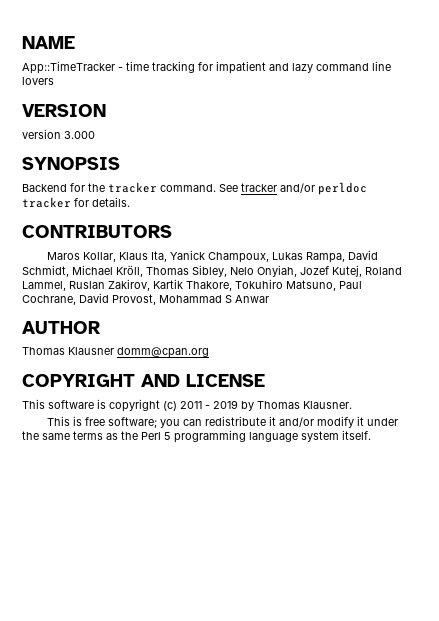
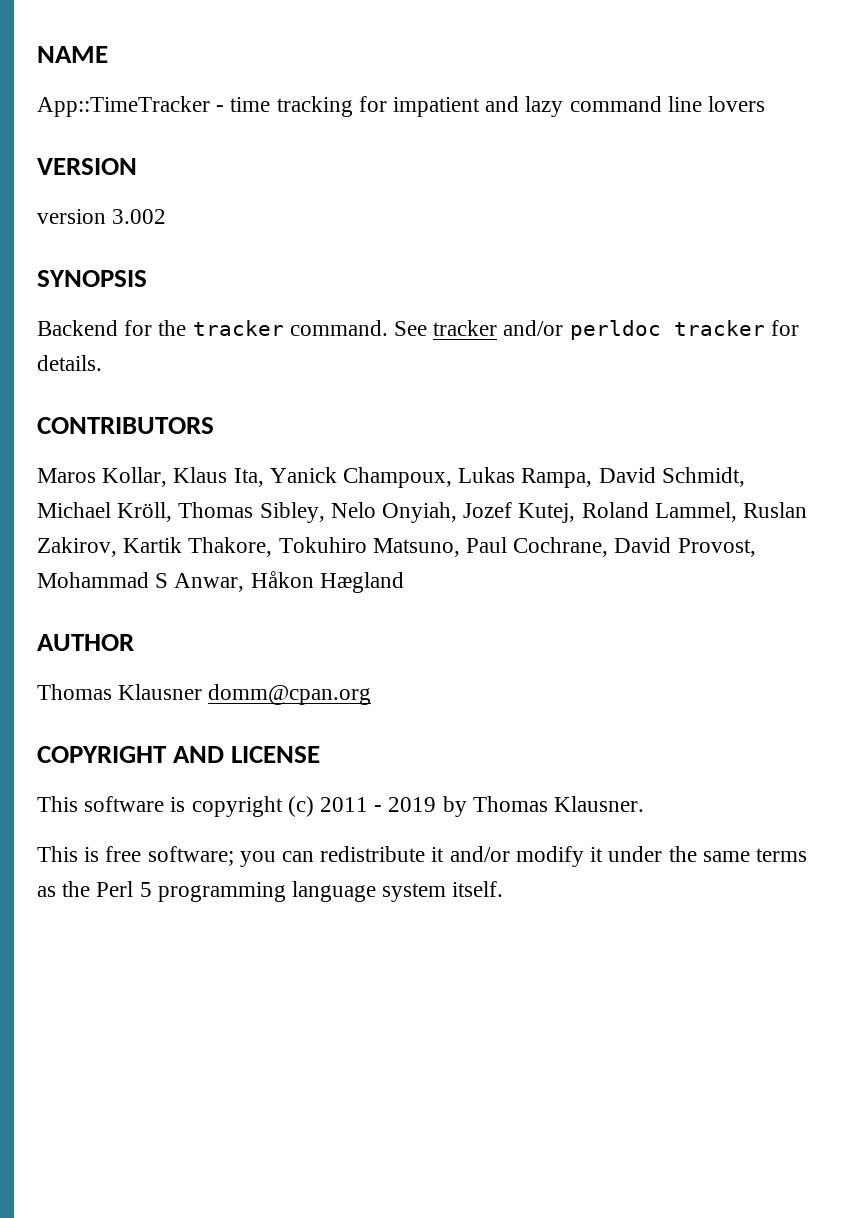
[64,131,95,139] 3.000 -> [112,209,167,224] 3.002
[235,295,269,303] Anwar -> [174,571,404,593] Anwar, Håkon Hægland

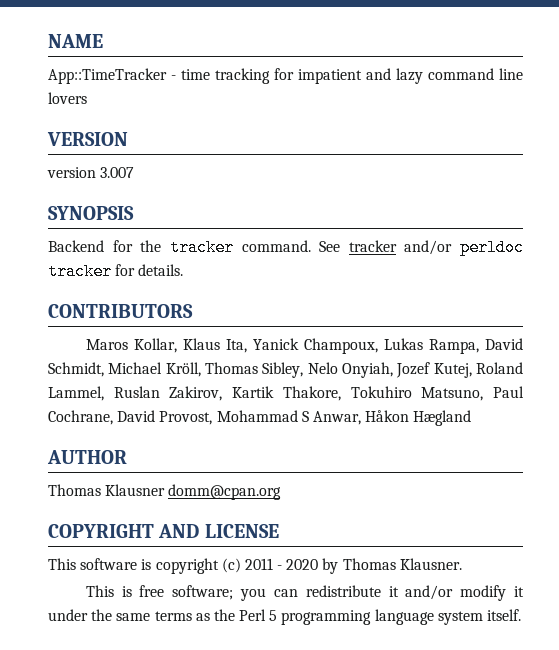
[112,209,167,224] 3.002 -> [100,167,135,178] 3.007
[388,797,437,812] 2019 -> [286,559,319,570] 2020

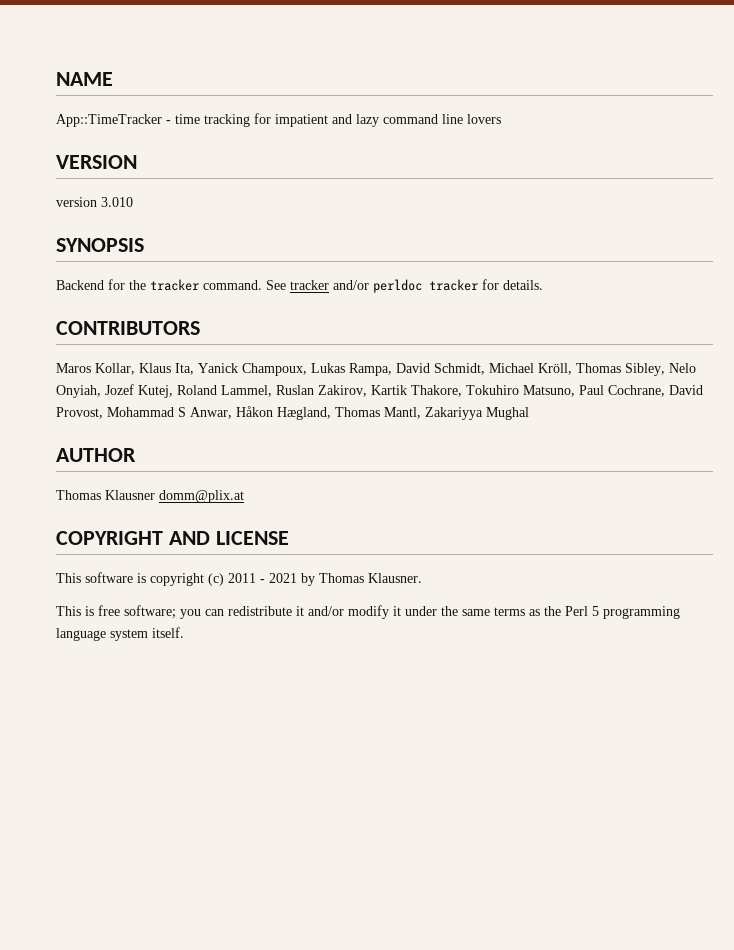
[100,167,135,178] 3.007 -> [101,197,133,207] 3.010
[413,410,472,426] Hægland -> [277,407,529,420] Hægland, Thomas Mantl, Zakariyya Mughal
[168,484,282,500] domm@cpan.org -> [159,490,244,503] domm@plix.at
[286,559,319,570] 2020 -> [269,573,297,583] 2021

